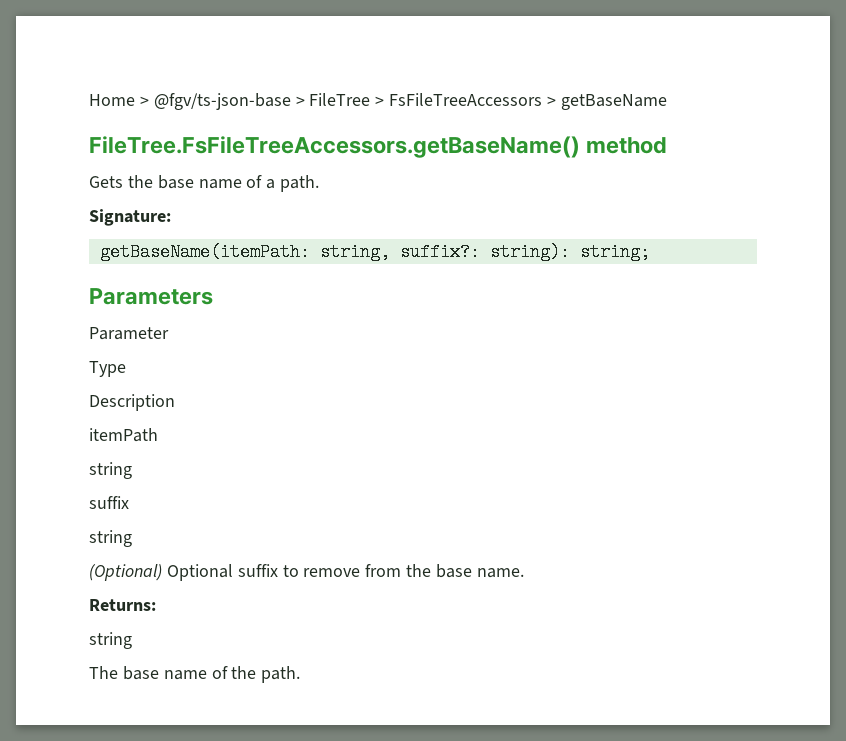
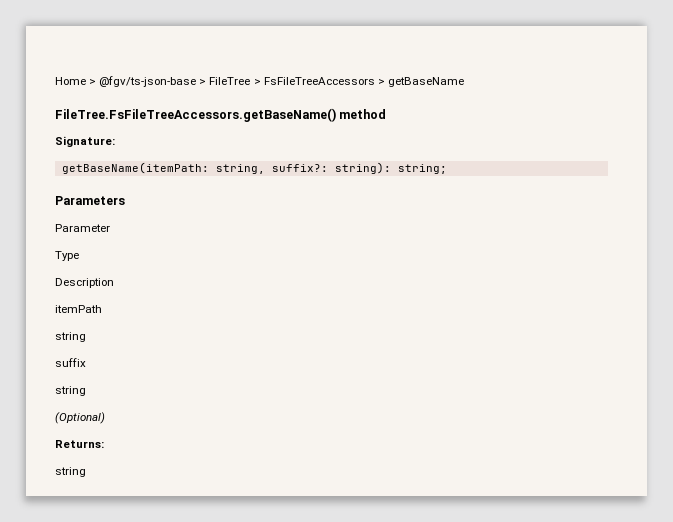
[89,175,320,192] // Gets the base name of a path. -> (387, 114) none
[166,564,524,581] [89,599,156,611] [89,632,132,649] [89,666,301,683] Optional suffix to remove from the base name. // Returns: // string // The base name of the path. -> [55,440,104,448] [55,467,86,477] // Returns: // string

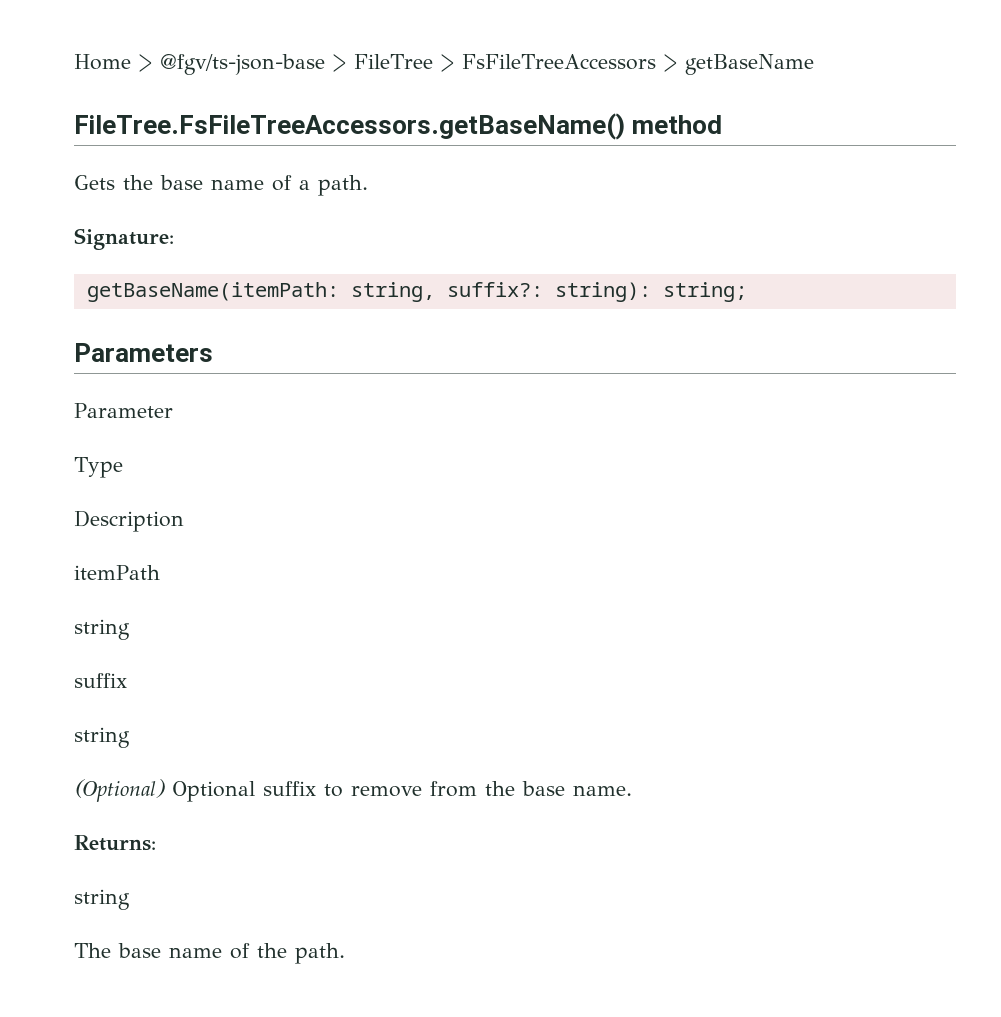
(387, 114) none -> [74,175,368,196] // Gets the base name of a path.
[55,440,104,448] [55,467,86,477] // Returns: // string -> [172,781,632,802] [74,835,156,851] [74,889,130,910] [74,943,345,964] Optional suffix to remove from the base name. // Returns: // string // The base name of the path.

